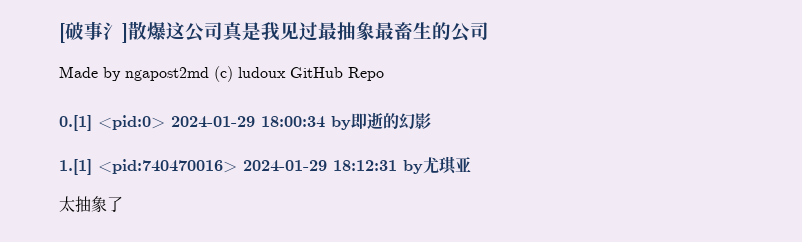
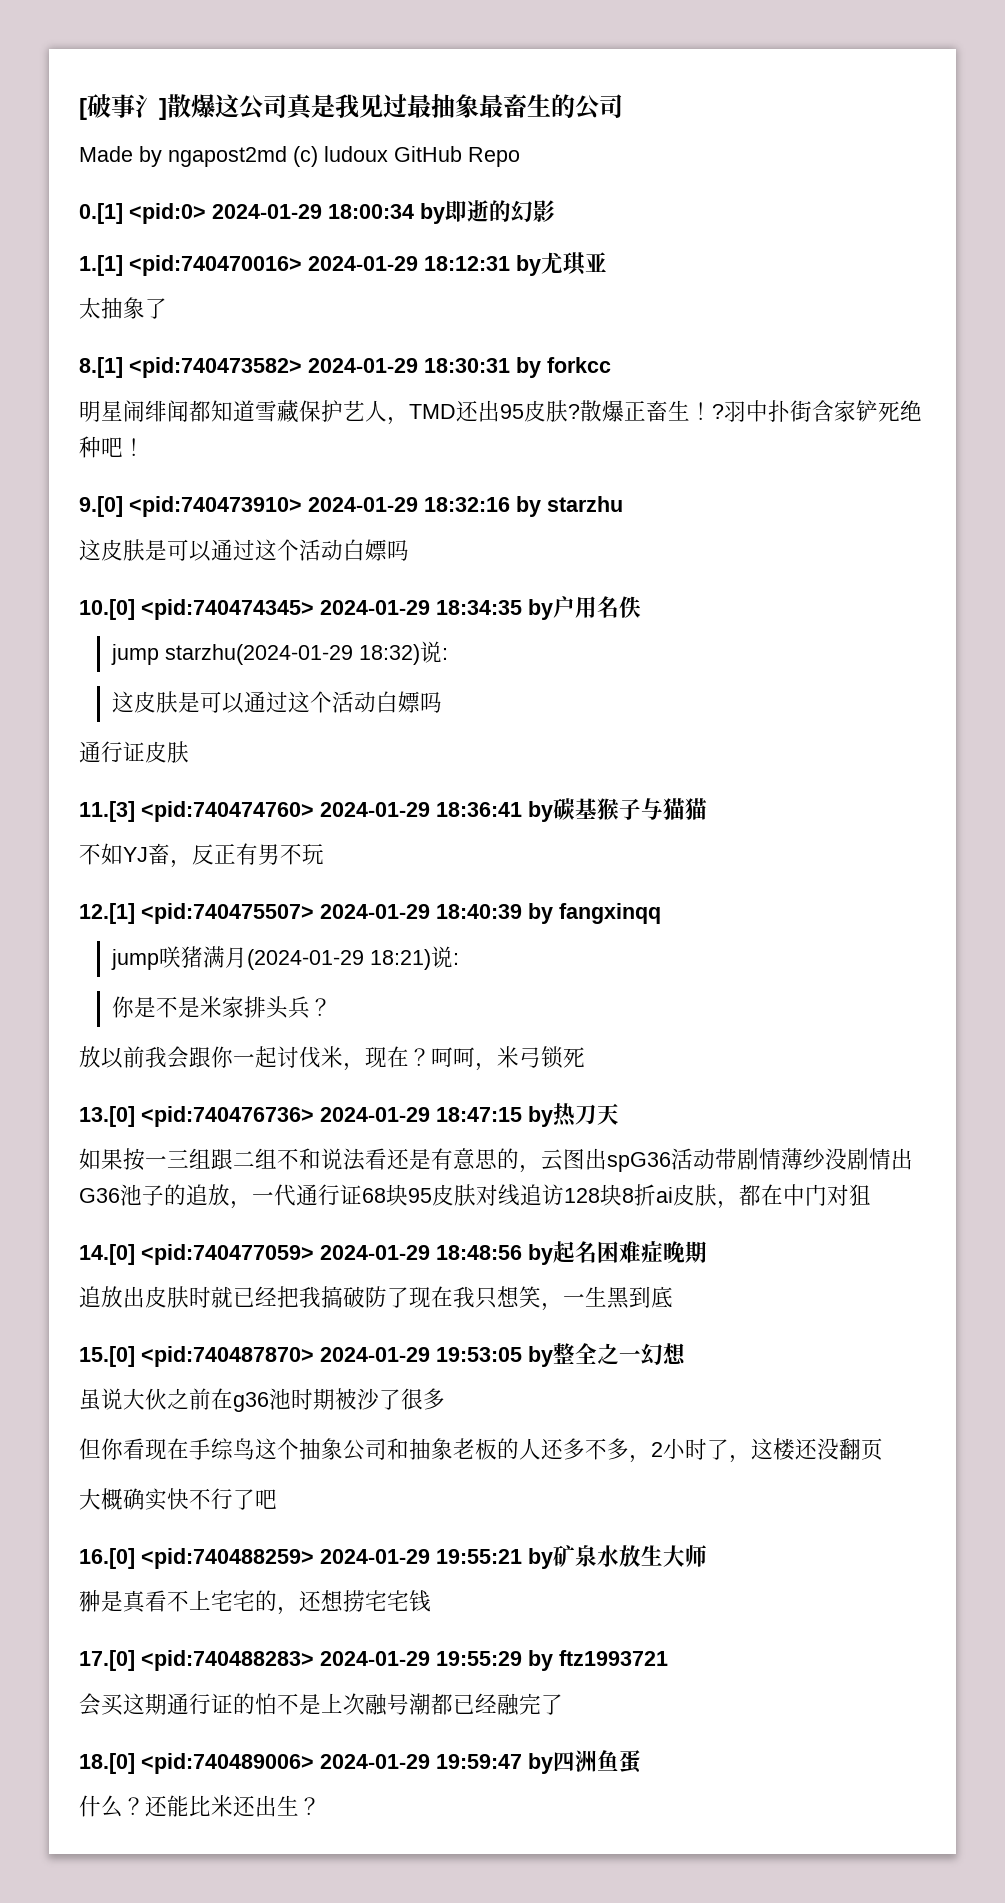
(123, 204) none -> [79,357,611,378] [79,400,922,425] [79,436,145,458] [79,496,623,517] [79,539,409,562] [79,596,641,620] [111,641,449,665] [112,691,443,714] [79,741,189,763] [79,798,707,822] [79,843,324,868] [79,903,661,924] [111,946,460,970] [112,996,333,1019] [79,1046,585,1071] [79,1103,619,1127] [79,1148,913,1173] [79,1184,871,1209] [79,1241,707,1265] [79,1286,673,1311] [79,1343,686,1367] [79,1388,445,1412] [79,1438,883,1463] [79,1488,277,1511] [79,1545,707,1569] [79,1590,431,1615] [79,1650,668,1671] [79,1693,563,1716] [79,1750,641,1774] [79,1795,321,1818] // 8.[1] <pid:740473582> 2024-01-29 18:30:31 by forkcc // 明星闹绯闻都知道雪藏保护艺人，TMD还出95皮肤?散爆正畜生！?羽中扑街含家铲死绝种吧！ // 9.[0] <pid:740473910> 2024-01-29 18:32:16 by starzhu // 这皮肤是可以通过这个活动白嫖吗 // 10.[0] <pid:740474345> 2024-01-29 18:34:35 by户用名佚 // jump starzhu(2024-01-29 18:32)说: // 这皮肤是可以通过这个活动白嫖吗 // 通行证皮肤 // 11.[3] <pid:740474760> 2024-01-29 18:36:41 by碳基猴子与猫猫 // 不如YJ畜，反正有男不玩 // 12.[1] <pid:740475507> 2024-01-29 18:40:39 by fangxinqq // jump咲猪满月(2024-01-29 18:21)说: // 你是不是米家排头兵？ // 放以前我会跟你一起讨伐米，现在？呵呵，米弓锁死 // 13.[0] <pid:740476736> 2024-01-29 18:47:15 by热刀天 // 如果按一三组跟二组不和说法看还是有意思的，云图出spG36活动带剧情薄纱没剧情出G36池子的追放，一代通行证68块95皮肤对线追访128块8折ai皮肤，都在中门对狙 // 14.[0] <pid:740477059> 2024-01-29 18:48:56 by起名困难症晚期 // 追放出皮肤时就已经把我搞破防了现在我只想笑，一生黑到底 // 15.[0] <pid:740487870> 2024-01-29 19:53:05 by整全之一幻想 // 虽说大伙之前在g36池时期被沙了很多 // 但你看现在手综鸟这个抽象公司和抽象老板的人还多不多，2小时了，这楼还没翻页 // 大概确实快不行了吧 // 16.[0] <pid:740488259> 2024-01-29 19:55:21 by矿泉水放生大师 // 翀是真看不上宅宅的，还想捞宅宅钱 // 17.[0] <pid:740488283> 2024-01-29 19:55:29 by ftz1993721 // 会买这期通行证的怕不是上次融号潮都已经融完了 // 18.[0] <pid:740489006> 2024-01-29 19:59:47 by四洲鱼蛋 // 什么？还能比米还出生？

